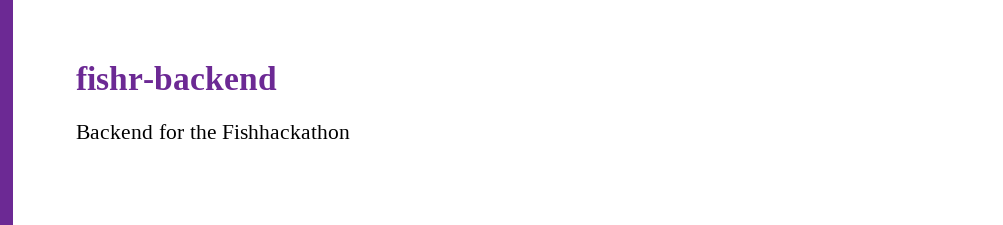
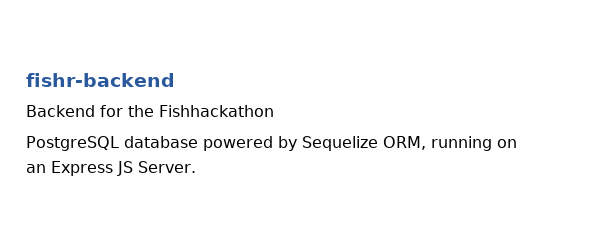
(351, 132) none -> [26,136,517,151] [26,161,196,176] // PostgreSQL database powered by Sequelize ORM, running on an Express JS Server.

